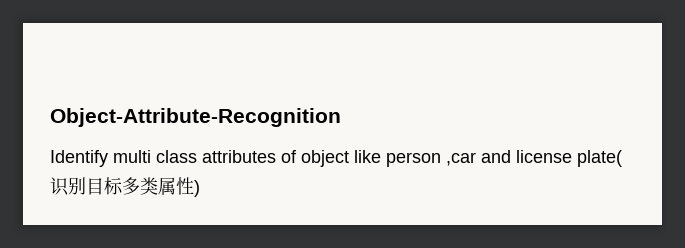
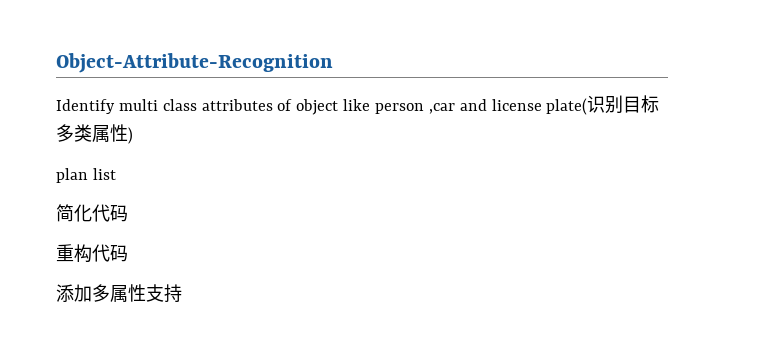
(200, 188) none -> [56,168,116,183] [56,204,128,222] [56,244,128,263] [56,284,182,303] // plan list // 简化代码 // 重构代码 // 添加多属性支持

